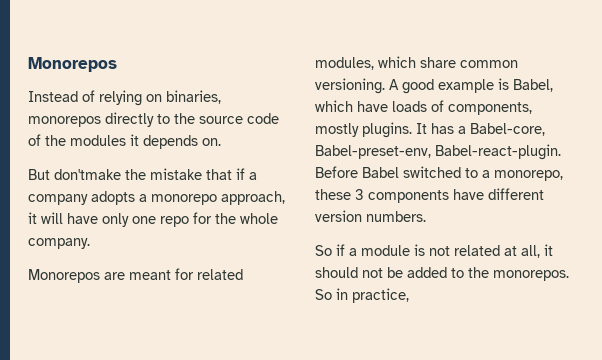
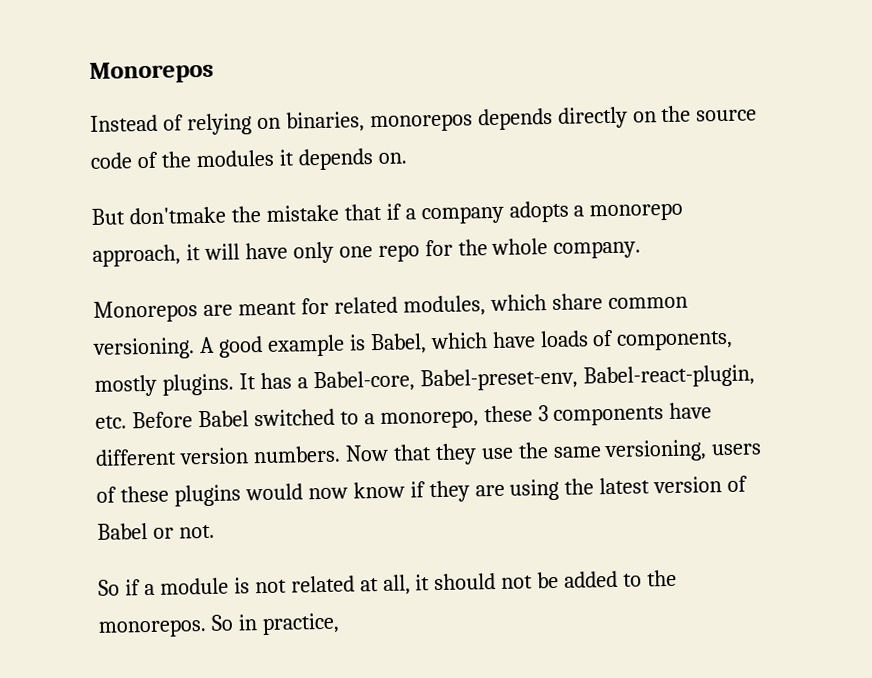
[105,112,170,127] directly to -> [477,106,657,131] depends directly on
[435,144,561,160] Babel-react-plugin. -> [582,364,755,389] [95,415,127,429] Babel-react-plugin, etc.
(426, 216) none -> [344,439,763,466] [96,475,749,507] [97,523,215,540] Now that they use the same versioning, users of these plugins would now know if they are using the latest version of Babel or not.

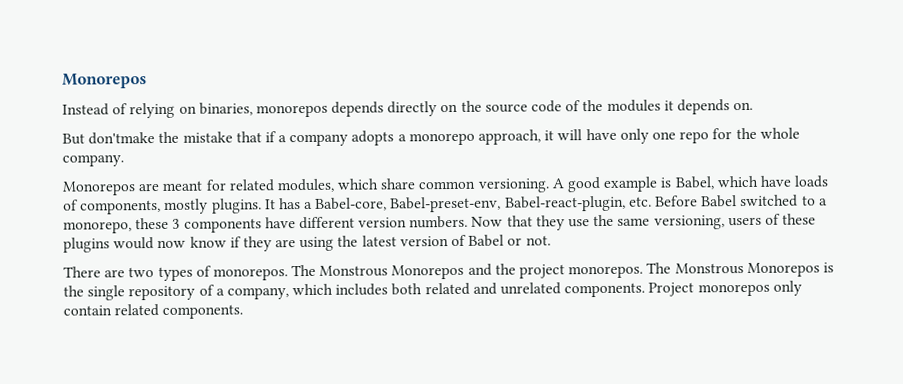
[98,569,678,596] [98,612,340,638] So if a module is not related at all, it should not be added to the monorepos. So in practice, -> [63,262,834,282] [63,280,802,301] [63,303,244,319] There are two types of monorepos. The Monstrous Monorepos and the project monorepos. The Monstrous Monorepos is the single repository of a company, which includes both related and unrelated components. Project monorepos only contain related components.

